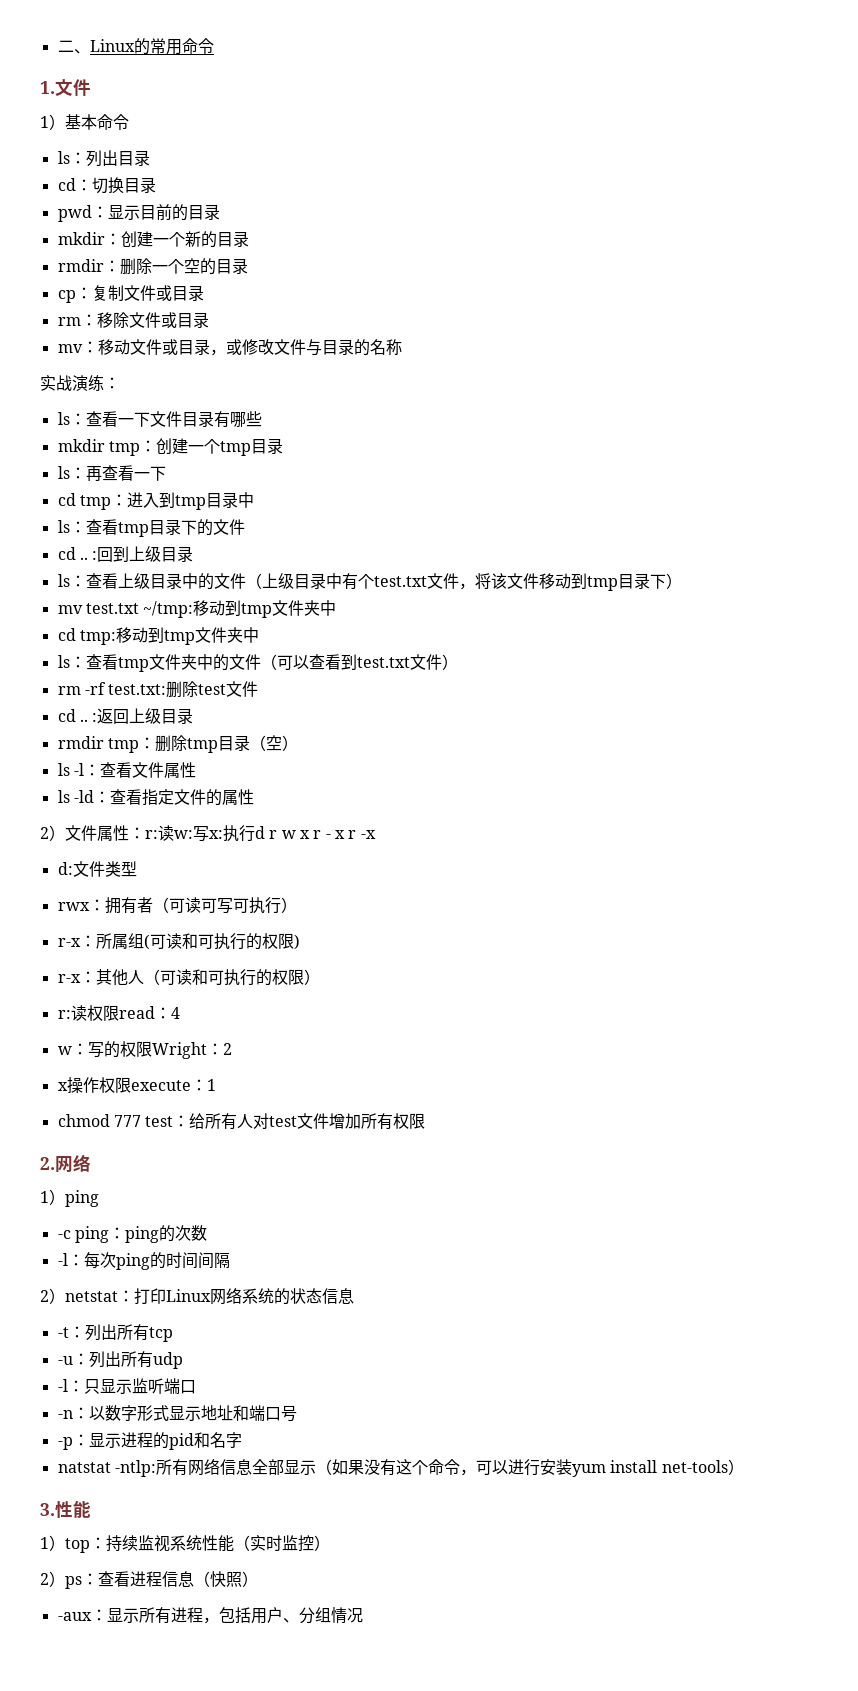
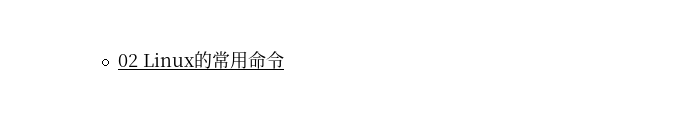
[57,40,90,54] 二、 -> [117,54,138,67] 02
[40,79,91,97] [40,114,129,130] [57,150,150,167] [57,177,156,194] [57,204,220,222] [57,231,249,248] [57,258,248,275] [57,285,204,303] [57,312,209,328] [57,339,402,356] [40,375,120,392] [57,411,262,428] [57,438,283,456] [57,465,166,482] [57,492,254,510] [57,519,245,537] [57,546,194,562] [57,573,682,591] [57,600,337,618] [57,627,259,645] [57,654,458,672] [57,681,259,698] [57,708,194,724] [57,735,298,753] [57,762,196,778] [57,789,254,806] [40,825,376,842] [57,861,137,877] [57,897,297,914] [57,933,300,950] [57,969,320,986] [57,1005,180,1021] [57,1041,232,1059] [57,1077,216,1094] [57,1113,426,1130] [40,1154,91,1173] [40,1189,99,1207] [57,1225,207,1243] [57,1252,230,1270] [40,1287,354,1305] [57,1324,173,1342] [57,1351,183,1369] [57,1378,196,1394] [57,1405,297,1422] [57,1432,242,1450] [57,1458,744,1477] [40,1500,91,1518] [40,1535,330,1553] [40,1571,258,1589] [57,1607,363,1624] // 1.文件 // 1）基本命令 // ls：列出目录 // cd：切换目录 // pwd：显示目前的目录 // mkdir：创建一个新的目录 // rmdir：删除一个空的目录 // cp：复制文件或目录 // rm：移除文件或目录 // mv：移动文件或目录，或修改文件与目录的名称 // 实战演练： // ls：查看一下文件目录有哪些 // mkdir tmp：创建一个tmp目录 // ls：再查看一下 // cd tmp：进入到tmp目录中 // ls：查看tmp目录下的文件 // cd .. :回到上级目录 // ls：查看上级目录中的文件（上级目录中有个test.txt文件，将该文件移动到tmp目录下） // mv test.txt ~/tmp:移动到tmp文件夹中 // cd tmp:移动到tmp文件夹中 // ls：查看tmp文件夹中的文件（可以查看到test.txt文件） // rm -rf test.txt:删除test文件 // cd .. :返回上级目录 // rmdir tmp：删除tmp目录（空） // ls -l：查看文件属性 // ls -ld：查看指定文件的属性 // 2）文件属性：r:读w:写x:执行d r w x r - x r -x // d:文件类型 // rwx：拥有者（可读可写可执行） // r-x：所属组(可读和可执行的权限) // r-x：其他人（可读和可执行的权限） // r:读权限read：4 // w：写的权限Wright：2 // x操作权限execute：1 // chmod 777 test：给所有人对test文件增加所有权限 // 2.网络 // 1）ping // -c ping：ping的次数 // -l：每次ping的时间间隔 // 2）netstat：打印Linux网络系统的状态信息 // -t：列出所有tcp // -u：列出所有udp // -l：只显示监听端口 // -n：以数字形式显示地址和端口号 // -p：显示进程的pid和名字 // natstat -ntlp:所有网络信息全部显示（如果没有这个命令，可以进行安装yum install net-tools） // 3.性能 // 1）top：持续监视系统性能（实时监控） // 2）ps：查看进程信息（快照） // -aux：显示所有进程，包括用户、分组情况 -> (284, 60) none

